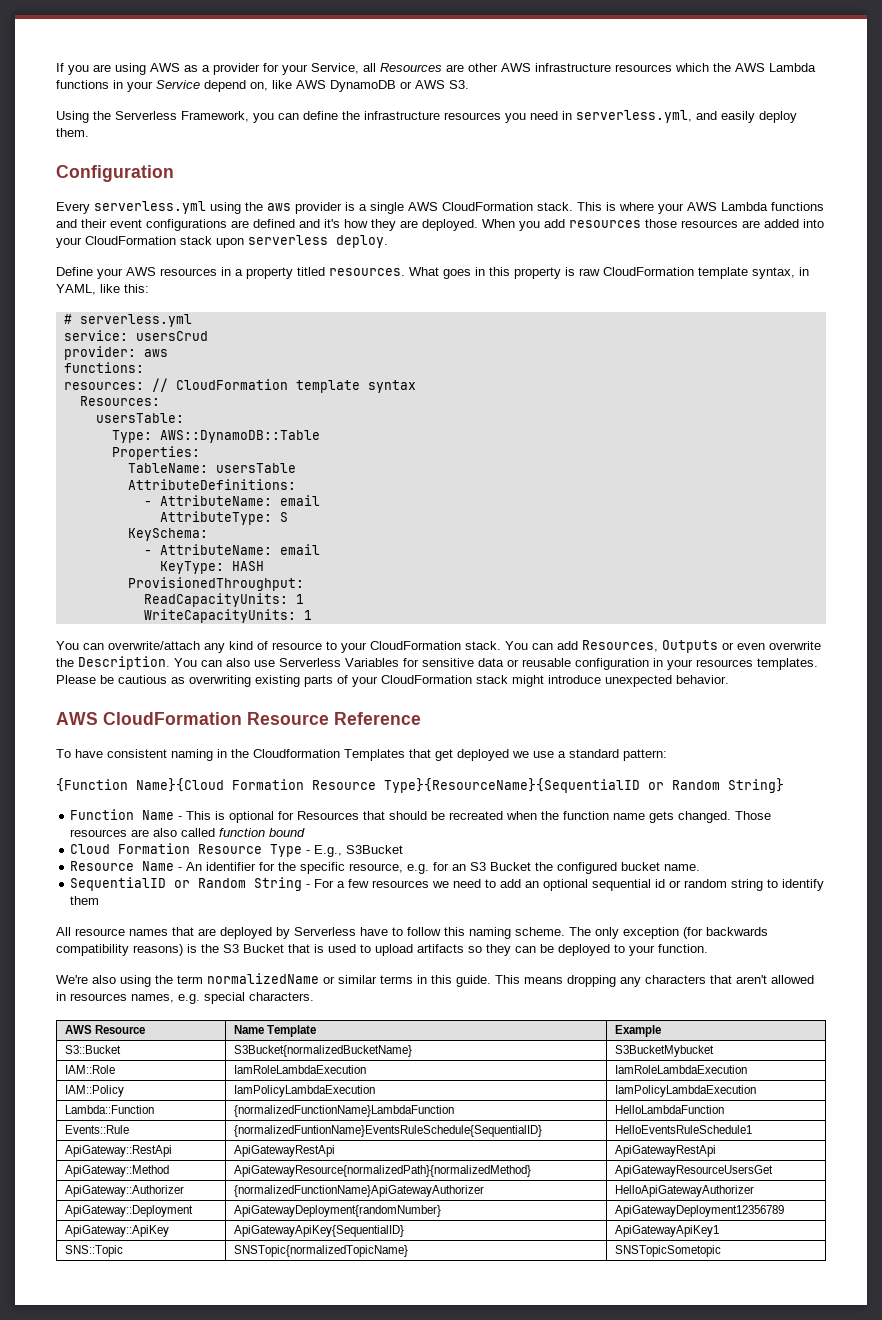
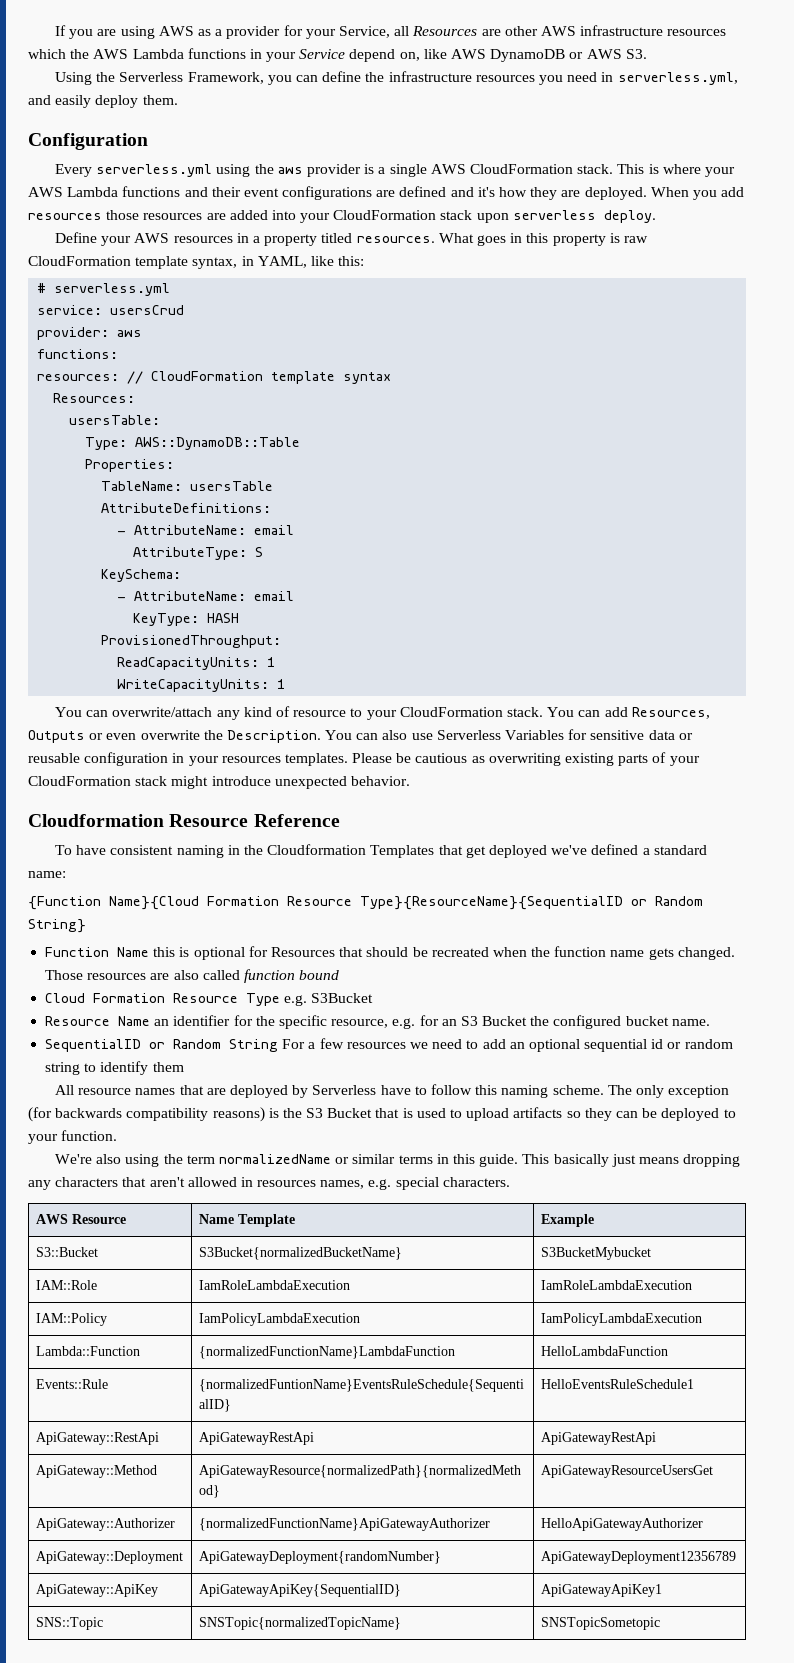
[56,712,242,725] AWS CloudFormation -> [28,814,164,827] Cloudformation
[512,751,554,758] we use -> [551,844,639,855] we've defined
[623,749,667,761] pattern: -> [28,871,66,878] name:
[178,811,212,820] - This -> [153,947,176,957] this
[306,845,343,857] - E.g., -> [284,995,308,1006] e.g.
[178,862,203,871] - An -> [154,1019,170,1026] an
[306,884,311,888] - -> (279, 1045) none
(520, 979) none -> [553,1154,636,1167] basically just

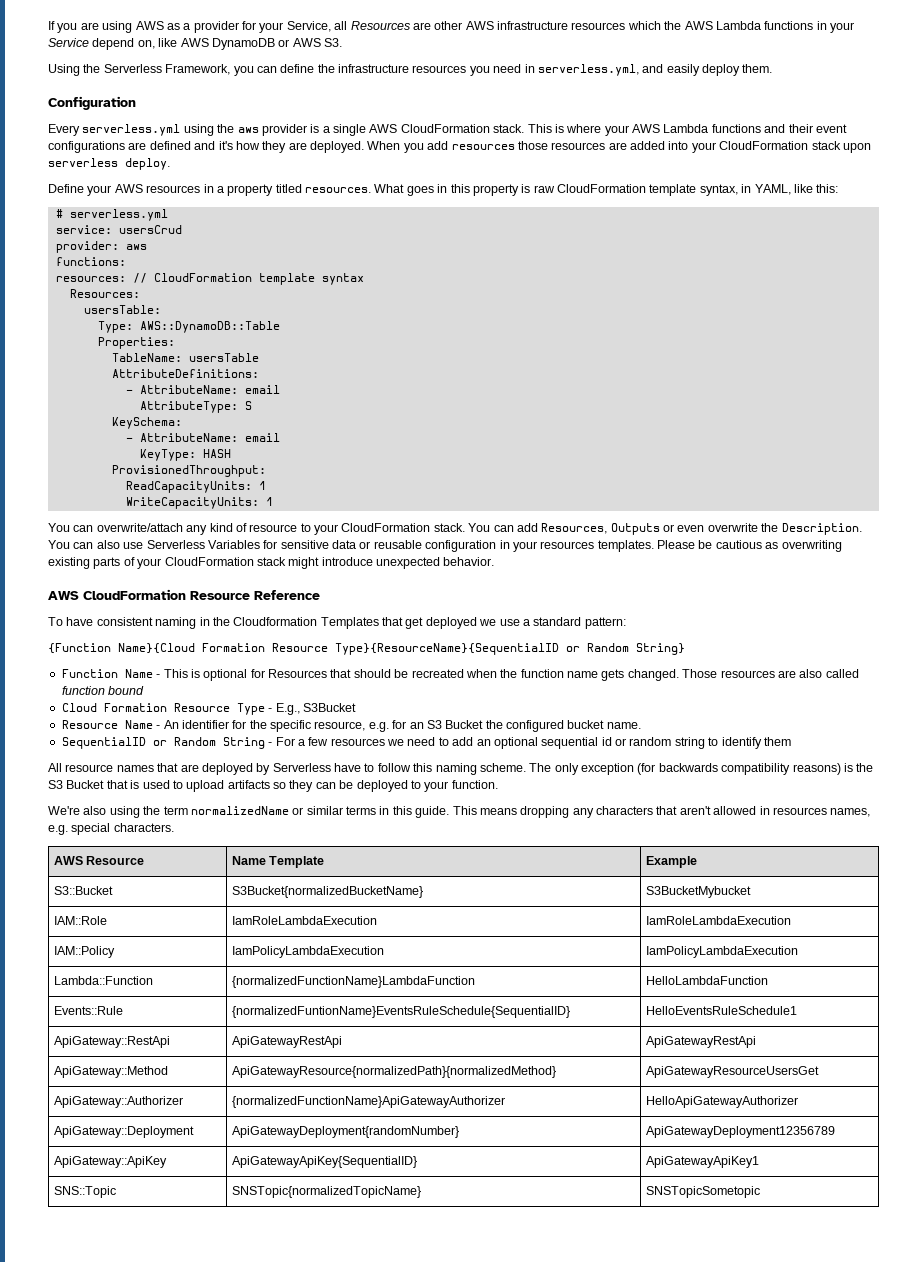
[28,814,164,827] Cloudformation -> [48,589,186,600] AWS CloudFormation
[551,844,639,855] we've defined -> [479,619,520,626] we use
[28,871,66,878] name: -> [584,617,626,629] pattern:
[153,947,176,957] this -> [156,669,188,678] - This
[284,995,308,1006] e.g. -> [268,703,300,715] - E.g.,
[154,1019,170,1026] an -> [156,720,179,729] - An
(279, 1045) none -> [268,742,273,746] -
[553,1154,636,1167] basically just -> (477, 810) none

